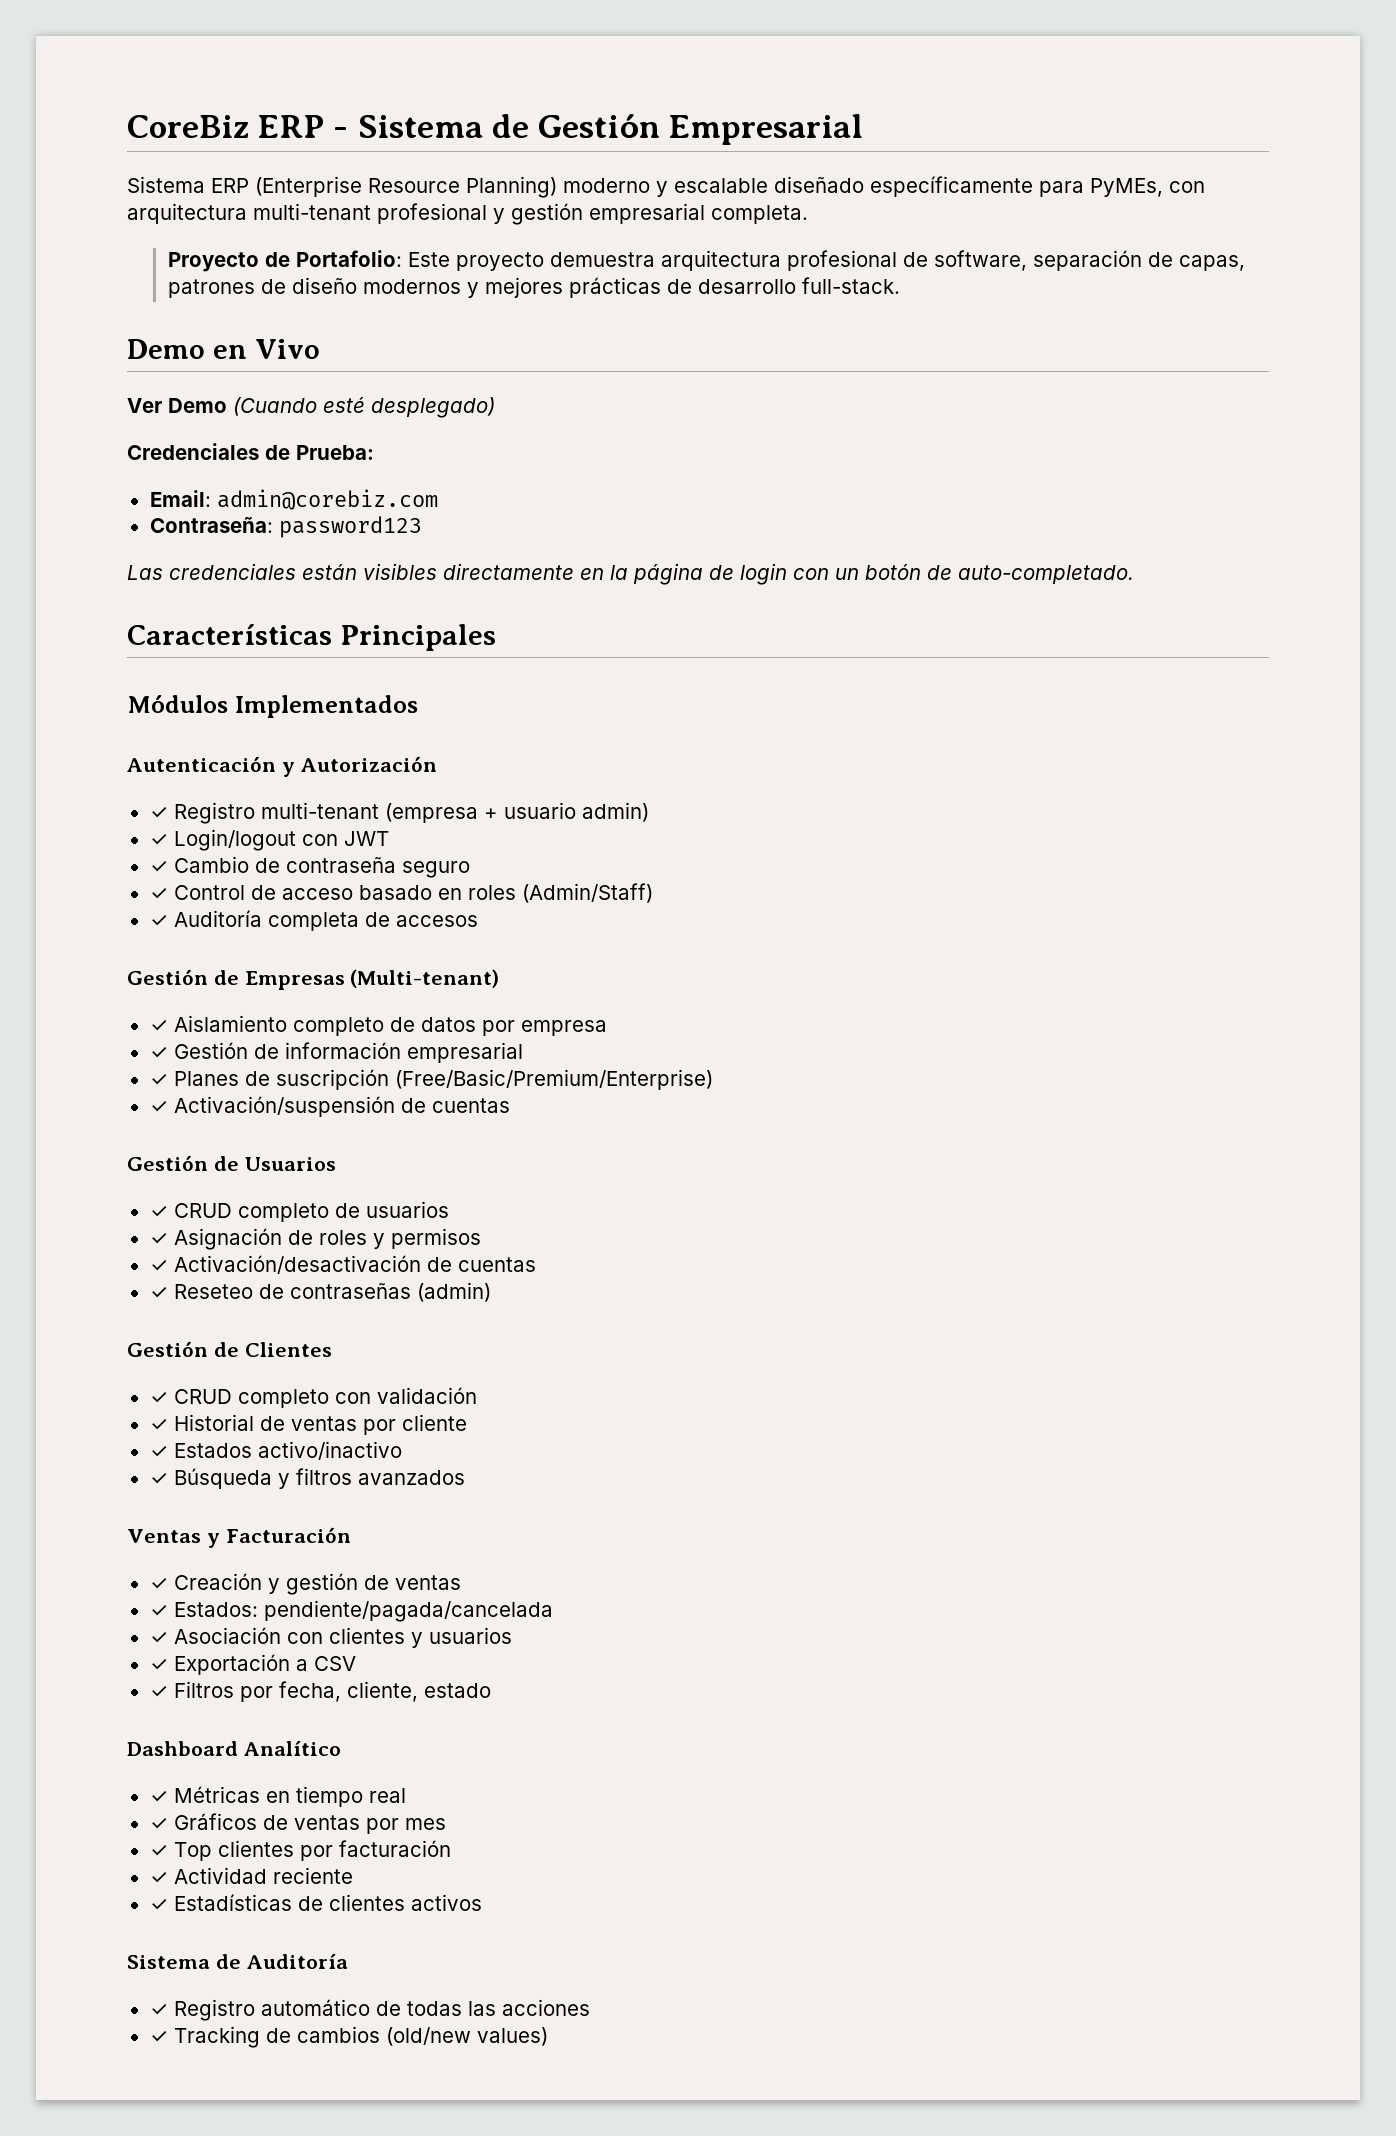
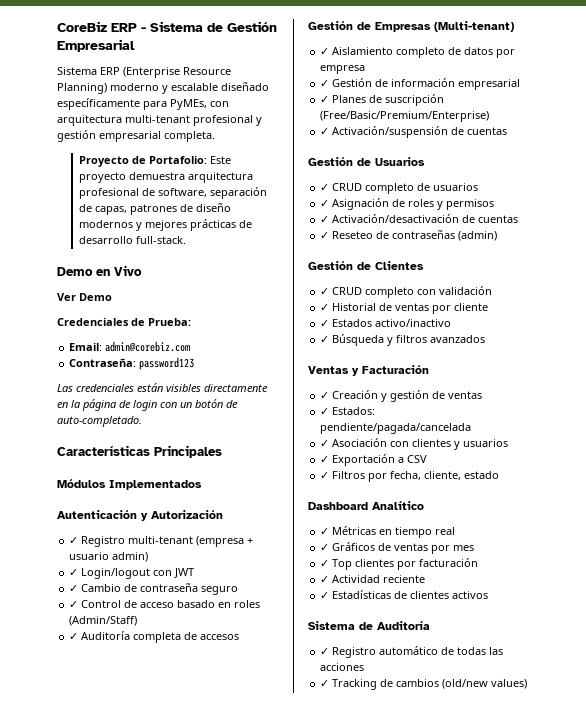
[233,397,495,418] (Cuando esté desplegado) -> (112, 297) none

